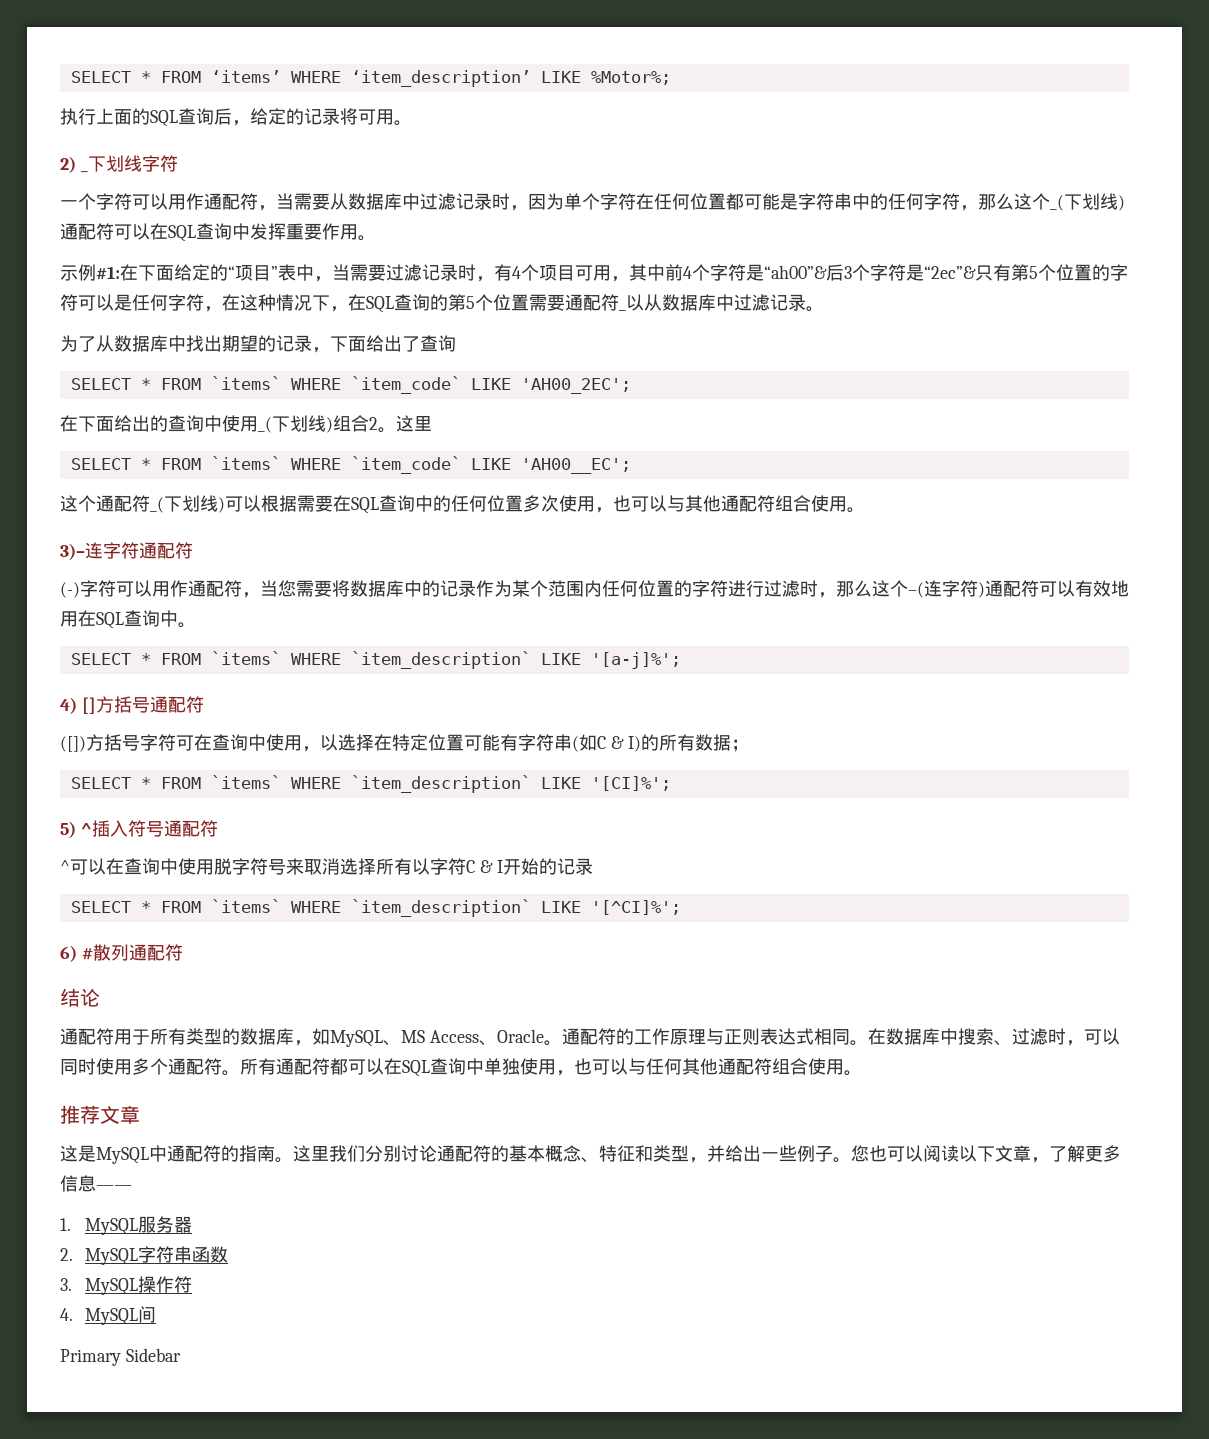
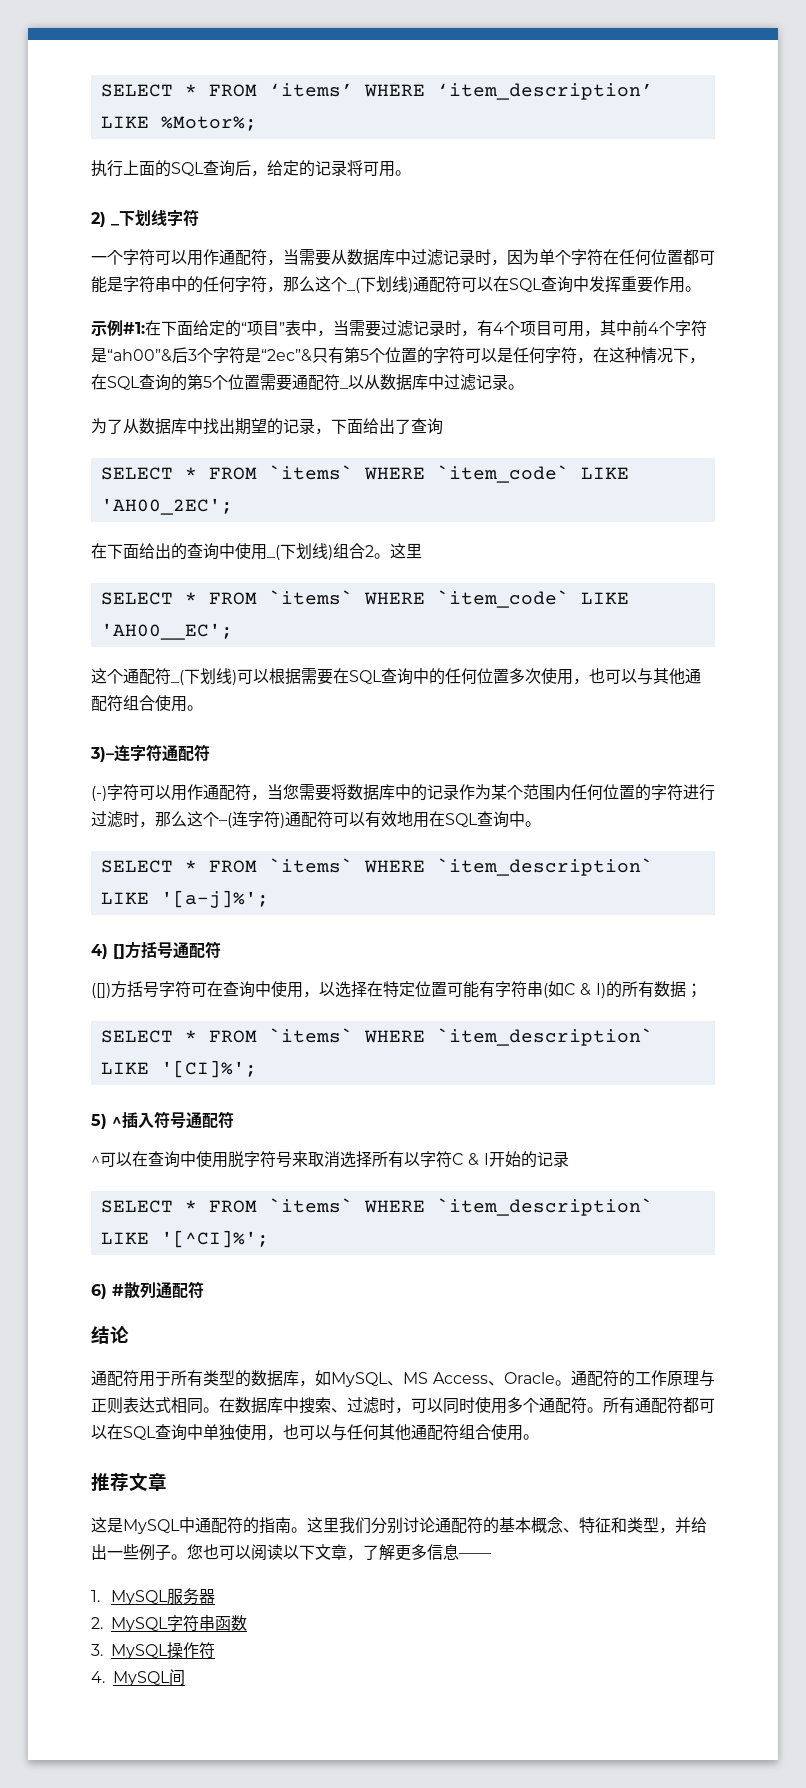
[60,1348,181,1366] // Primary Sidebar -> (185, 1677) none

